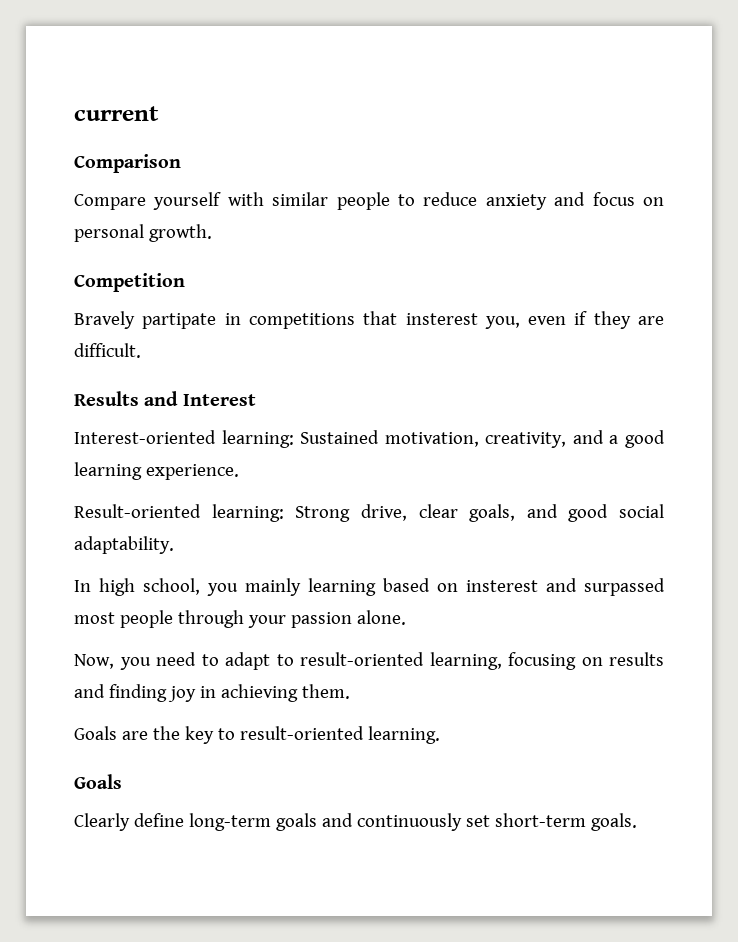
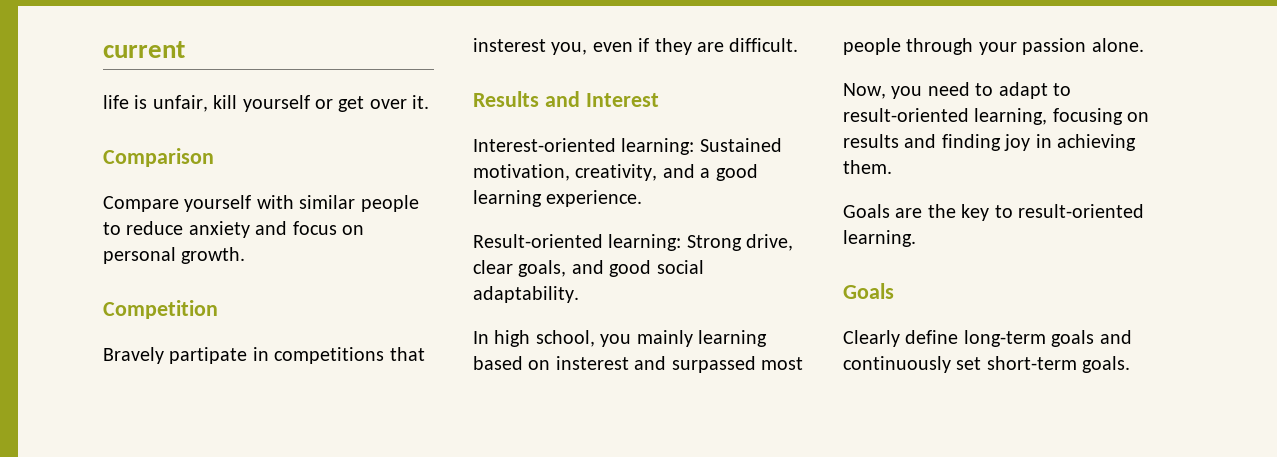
(159, 113) none -> [103,95,430,112] // life is unfair, kill yourself or get over it.

